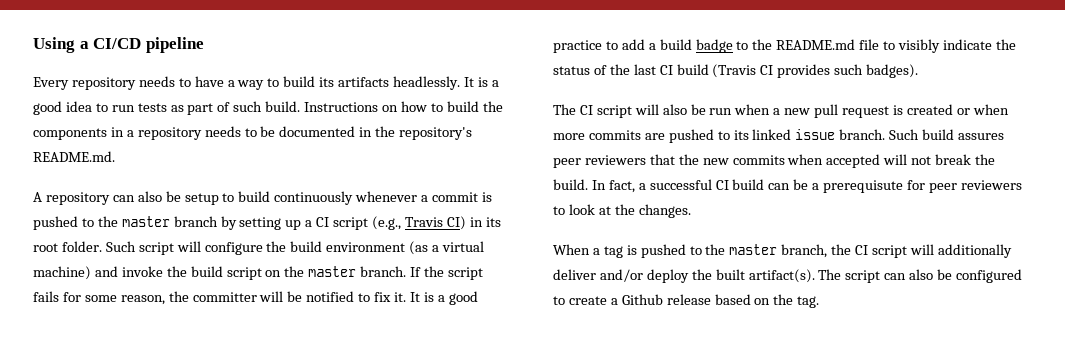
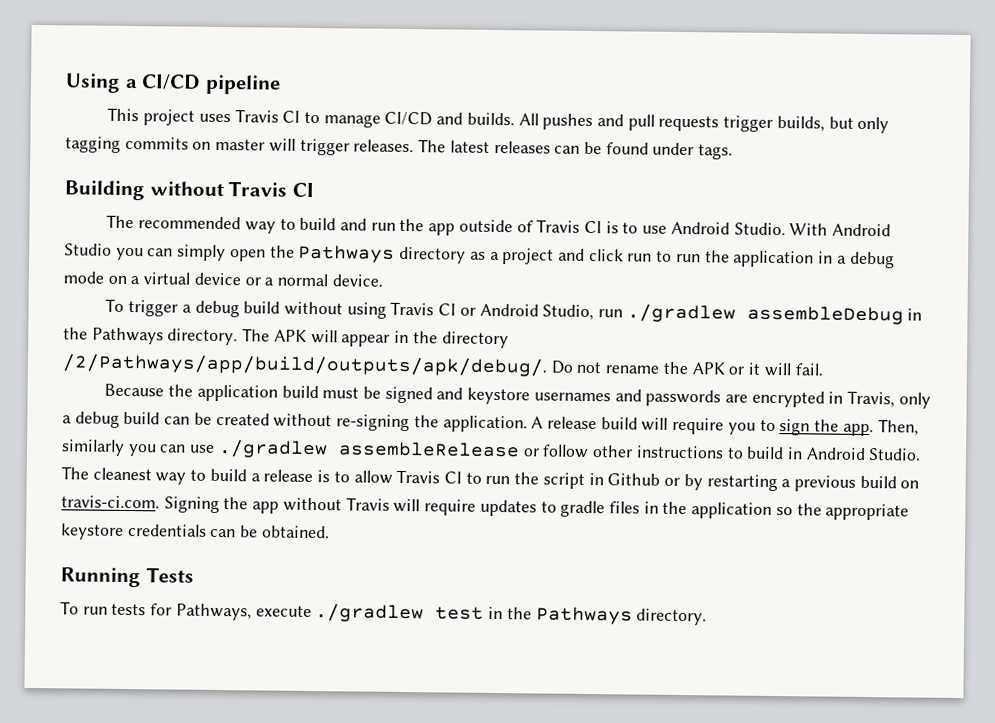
[33,76,499,90] [33,101,503,115] [33,126,473,140] [33,151,115,162] [33,191,492,205] [33,216,501,230] [33,241,485,255] [33,266,483,280] [33,291,478,305] [553,39,1016,53] [553,64,919,78] [553,104,1009,118] [553,129,1005,143] [553,154,996,168] [553,179,1022,193] [553,204,691,218] [553,244,1012,258] [553,269,1023,283] [553,294,820,308] Every repository needs to have a way to build its artifacts headlessly. It is a good idea to run tests as part of such build. Instructions on how to build the components in a repository needs to be documented in the repository's README.md. // A repository can also be setup to build continuously whenever a commit is pushed to the master branch by setting up a CI script (e.g., Travis CI) in its root folder. Such script will configure the build environment (as a virtual machine) and invoke the build script on the master branch. If the script fails for some reason, the committer will be notified to fix it. It is a good practice to add a build badge to the README.md file to visibly indicate the status of the last CI build (Travis CI provides such badges). // The CI script will also be run when a new pull request is created or when more commits are pushed to its linked issue branch. Such build assures peer reviewers that the new commits when accepted will not break the build. In fact, a successful CI build can be a prerequisute for peer reviewers to look at the changes. // When a tag is pushed to the master branch, the CI script will additionally deliver and/or deploy the built artifact(s). The script can also be configured to create a Github release based on the tag. -> [107,107,890,134] [65,136,734,160] [64,180,314,201] [106,214,892,237] [64,243,895,269] [63,271,383,287] [105,298,923,325] [63,327,509,349] [62,353,823,377] [104,383,931,409] [62,411,919,437] [61,438,922,461] [61,466,920,492] [61,495,910,521] [61,523,330,540] [60,567,194,588] [60,601,708,626] This project uses Travis CI to manage CI/CD and builds. All pushes and pull requests trigger builds, but only tagging commits on master will trigger releases. The latest releases can be found under tags. // Building without Travis CI // The recommended way to build and run the app outside of Travis CI is to use Android Studio. With Android Studio you can simply open the Pathways directory as a project and click run to run the application in a debug mode on a virtual device or a normal device. // To trigger a debug build without using Travis CI or Android Studio, run ./gradlew assembleDebug in the Pathways directory. The APK will appear in the directory /2/Pathways/app/build/outputs/apk/debug/. Do not rename the APK or it will fail. // Because the application build must be signed and keystore usernames and passwords are encrypted in Travis, only a debug build can be created without re-signing the application. A release build will require you to sign the app. Then, similarly you can use ./gradlew assembleRelease or follow other instructions to build in Android Studio. The cleanest way to build a release is to allow Travis CI to run the script in Github or by restarting a previous build on travis-ci.com. Signing the app without Travis will require updates to gradle files in the application so the appropriate keystore credentials can be obtained. // Running Tests // To run tests for Pathways, execute ./gradlew test in the Pathways directory.

